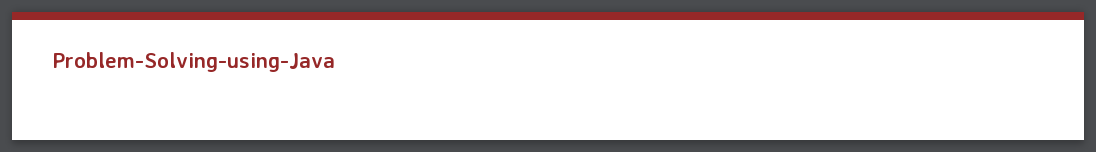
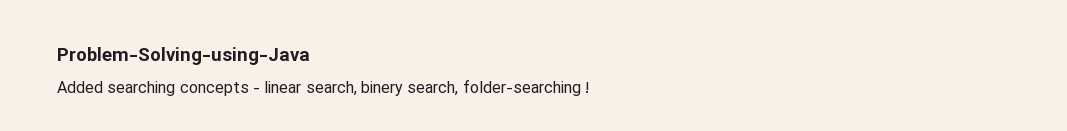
(335, 62) none -> [57,79,589,96] // Added searching concepts - linear search, binery search, folder-searching !

